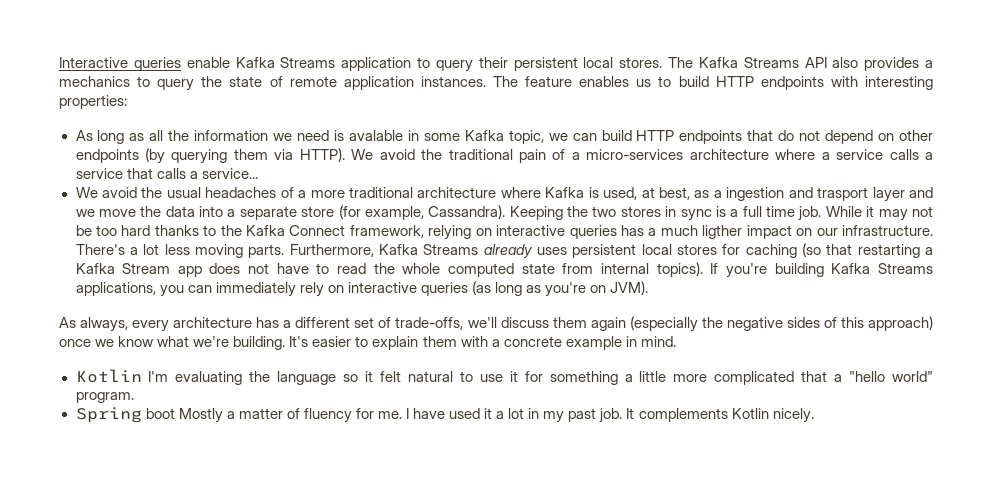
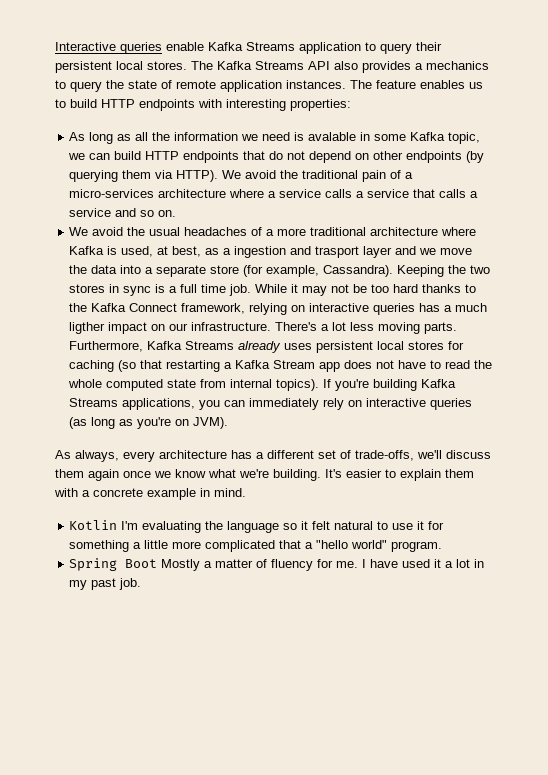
[201,168,258,179] service... -> [69,208,177,217] service and so on.
[629,316,933,332] (especially the negative sides of this approach) -> (119, 475) none
[145,408,175,419] boot -> [125,559,158,568] Boot
[626,408,814,423] It complements Kotlin nicely. -> (142, 584) none

